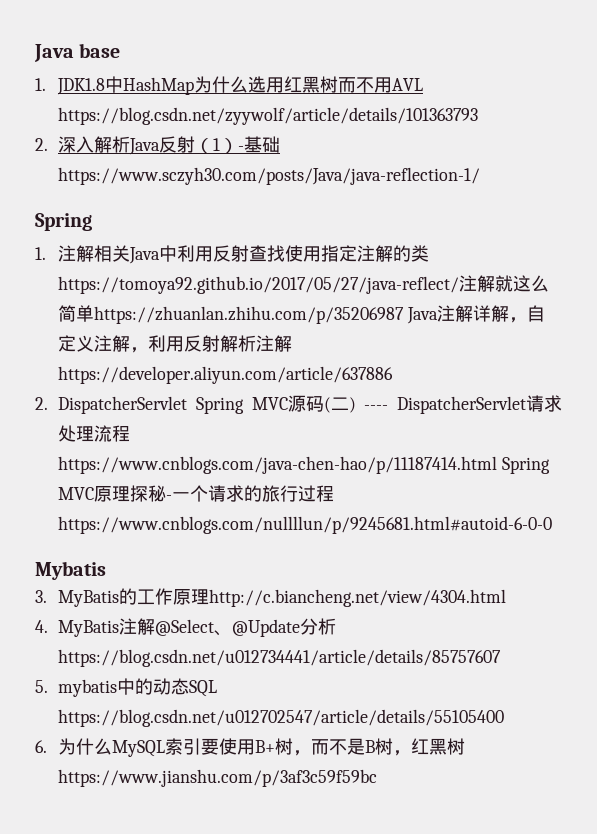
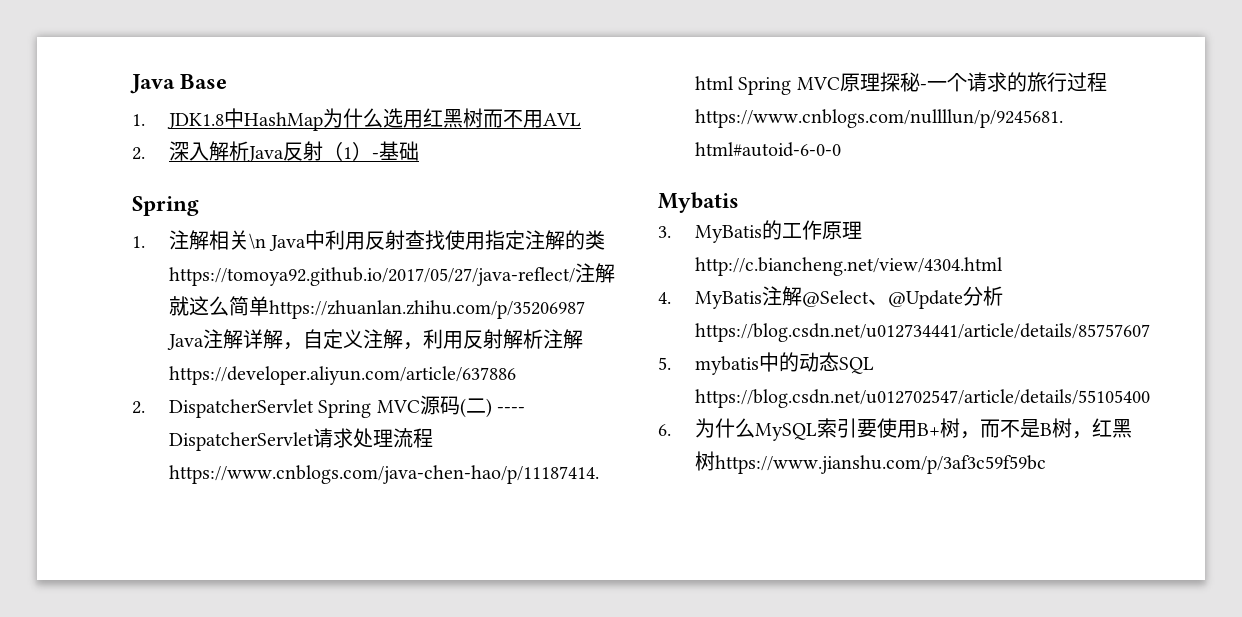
[34,43,121,62] Java base -> [130,74,228,94] Java Base
[58,107,479,125] https://blog.csdn.net/zyywolf/article/details/101363793 -> (581, 119) none
[58,167,481,185] https://www.sczyh30.com/posts/Java/java-reflection-1/ -> (419, 151) none
(131, 253) none -> [248,233,266,249] \n

